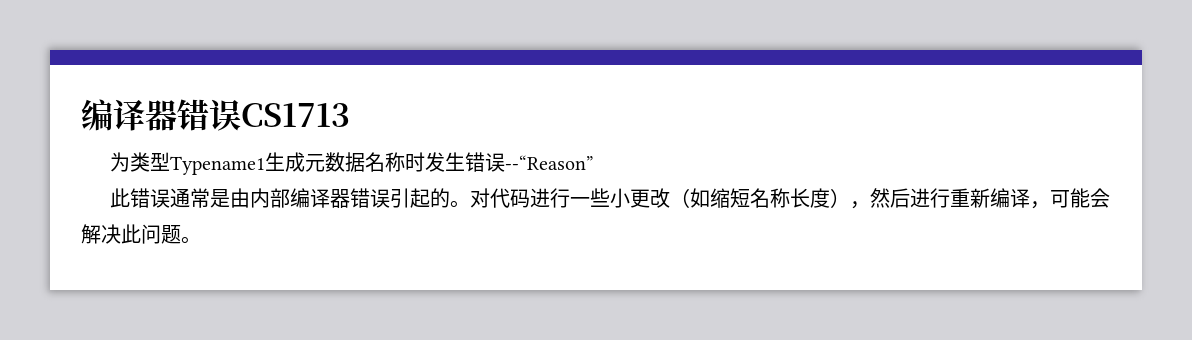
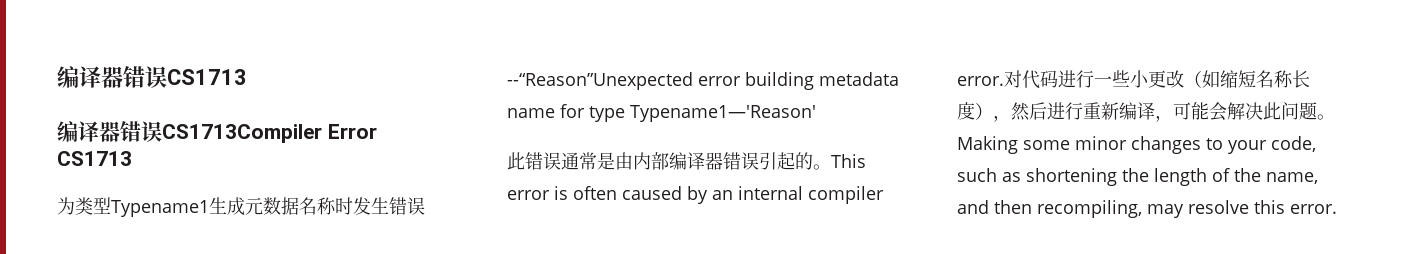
(350, 115) none -> [57,121,377,143] [57,151,132,166] // 编译器错误CS1713Compiler Error CS1713
[505,155,595,170] --“Reason” -> [507,72,899,90] [507,104,816,122] --“Reason”Unexpected error building metadata name for type Typename1—'Reason'
(471, 204) none -> [831,154,866,168] [507,186,884,204] [957,76,1004,86] This error is often caused by an internal compiler error.
(201, 240) none -> [957,136,1316,154] [957,168,1318,186] [957,200,1337,218] Making some minor changes to your code, such as shortening the length of the name, and then recompiling, may resolve this error.

